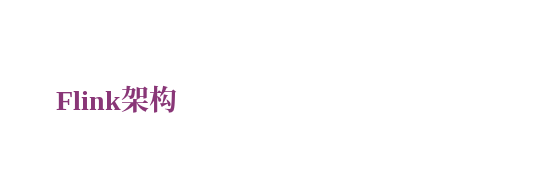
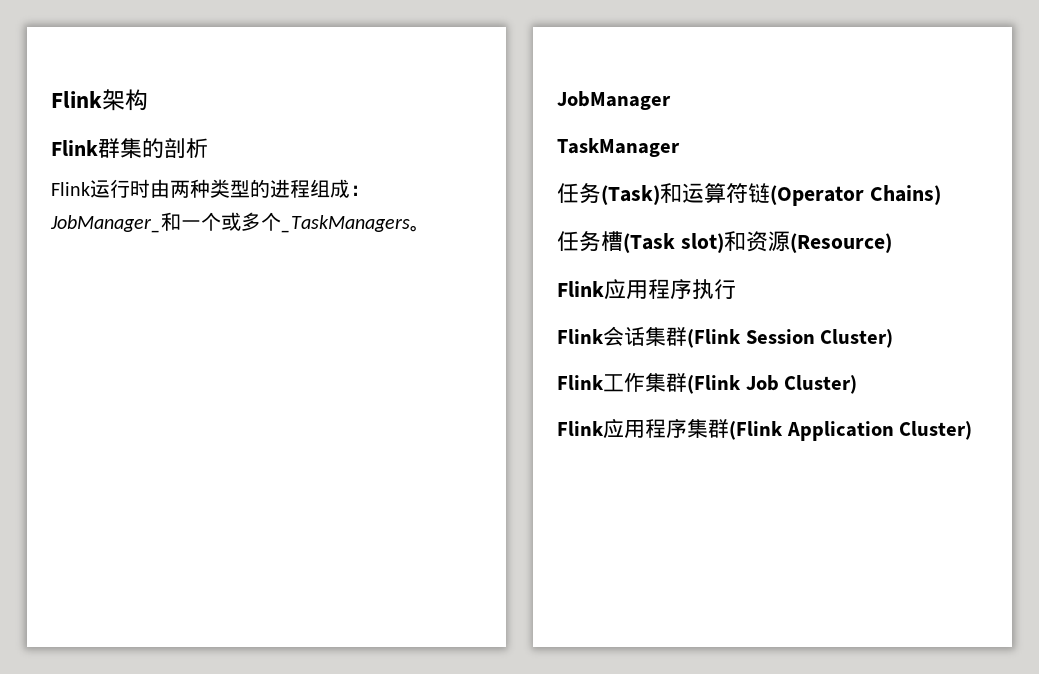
(177, 99) none -> [51,138,208,159] [51,179,370,198] [50,212,430,233] [557,91,671,110] [557,138,680,157] [557,183,941,206] [557,231,892,253] [557,279,736,300] [557,326,894,348] [557,372,858,394] [557,418,973,441] // Flink群集的剖析 // Flink运行时由两种类型的进程组成：JobManager_和一个或多个_TaskManagers。 // JobManager // TaskManager // 任务(Task)和运算符链(Operator Chains) // 任务槽(Task slot)和资源(Resource) // Flink应用程序执行 // Flink会话集群(Flink Session Cluster) // Flink工作集群(Flink Job Cluster) // Flink应用程序集群(Flink Application Cluster)

